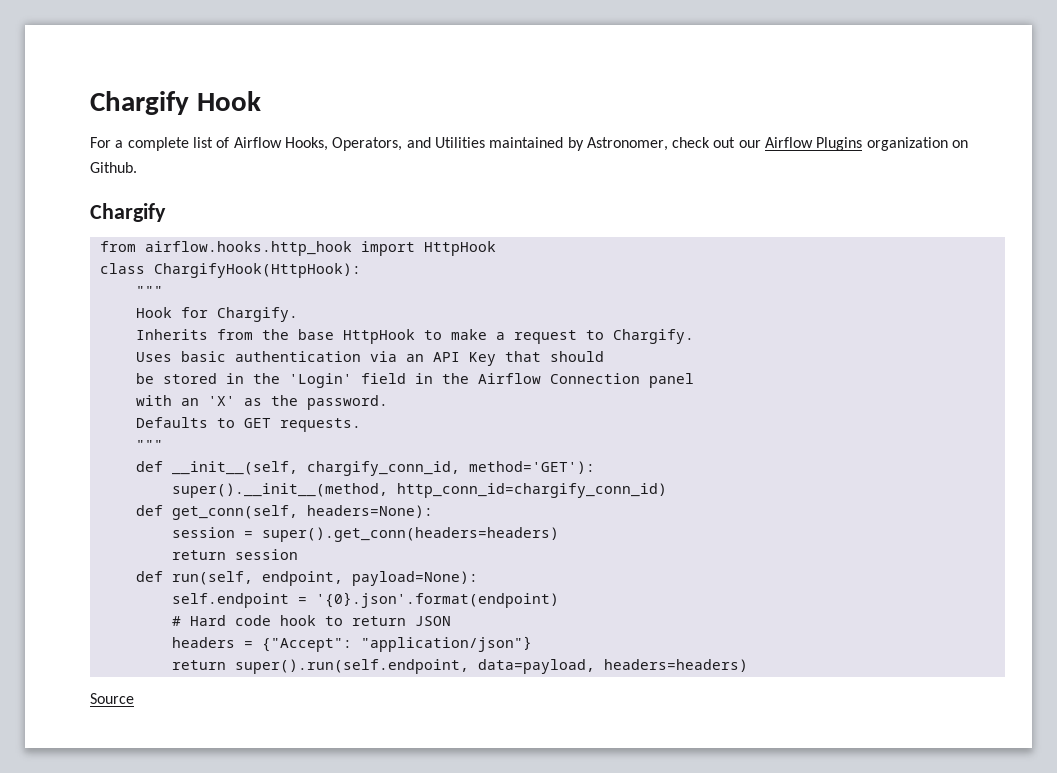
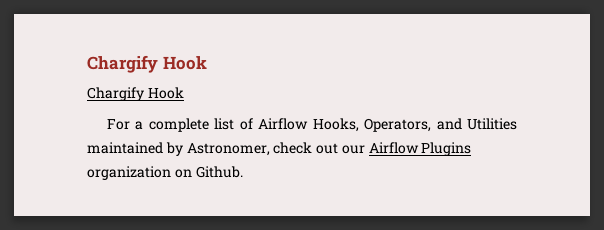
[90,91,261,115] Chargify Hook -> [87,55,207,73] [87,87,184,101] Chargify Hook // Chargify Hook
[90,203,166,222] [99,241,496,256] [99,263,361,278] [135,286,163,296] [135,307,298,322] [135,329,694,344] [135,351,604,366] [135,373,694,388] [135,395,388,410] [135,417,361,432] [135,440,163,450] [135,461,595,476] [171,483,667,498] [135,505,433,520] [171,527,559,542] [171,549,298,560] [135,571,478,586] [171,592,559,608] [171,615,451,626] [171,636,532,652] [171,659,748,674] [90,693,134,704] // Chargify // from airflow.hooks.http_hook import HttpHook // class ChargifyHook(HttpHook): // """ // Hook for Chargify. // Inherits from the base HttpHook to make a request to Chargify. // Uses basic authentication via an API Key that should // be stored in the 'Login' field in the Airflow Connection panel // with an 'X' as the password. // Defaults to GET requests. // """ // def __init__(self, chargify_conn_id, method='GET'): // super().__init__(method, http_conn_id=chargify_conn_id) // def get_conn(self, headers=None): // session = super().get_conn(headers=headers) // return session // def run(self, endpoint, payload=None): // self.endpoint = '{0}.json'.format(endpoint) // # Hard code hook to return JSON // headers = {"Accept": "application/json"} // return super().run(self.endpoint, data=payload, headers=headers) // Source -> (243, 172) none

